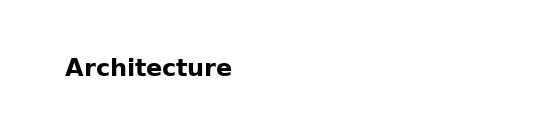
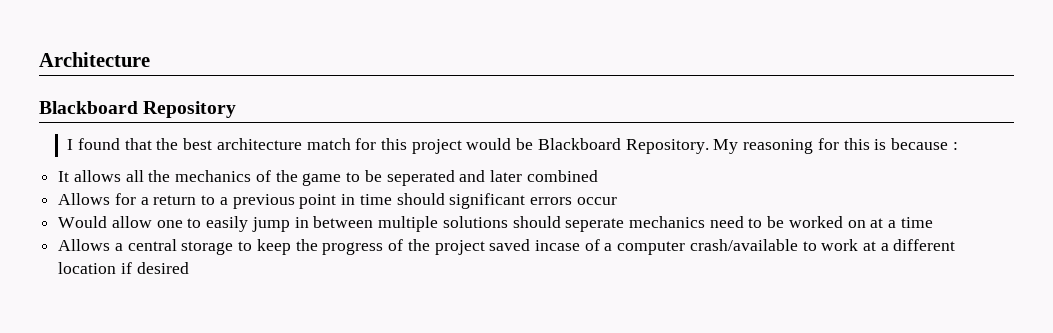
(232, 67) none -> [39,101,237,118] [67,138,958,154] [58,170,598,186] [58,193,617,209] [58,216,933,232] [58,239,956,255] [58,262,189,274] // Blackboard Repository // I found that the best architecture match for this project would be Blackboard Repository. My reasoning for this is because : // It allows all the mechanics of the game to be seperated and later combined // Allows for a return to a previous point in time should significant errors occur // Would allow one to easily jump in between multiple solutions should seperate mechanics need to be worked on at a time // Allows a central storage to keep the progress of the project saved incase of a computer crash/available to work at a different location if desired

